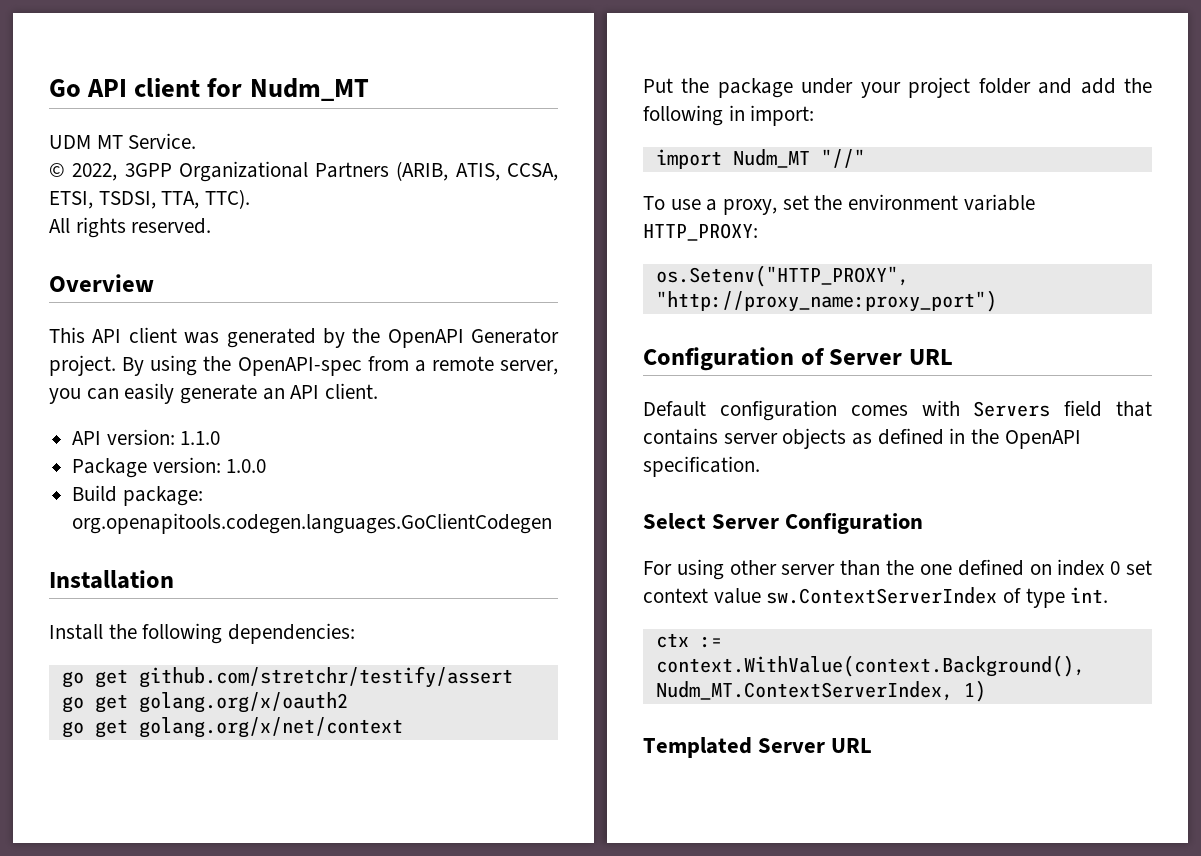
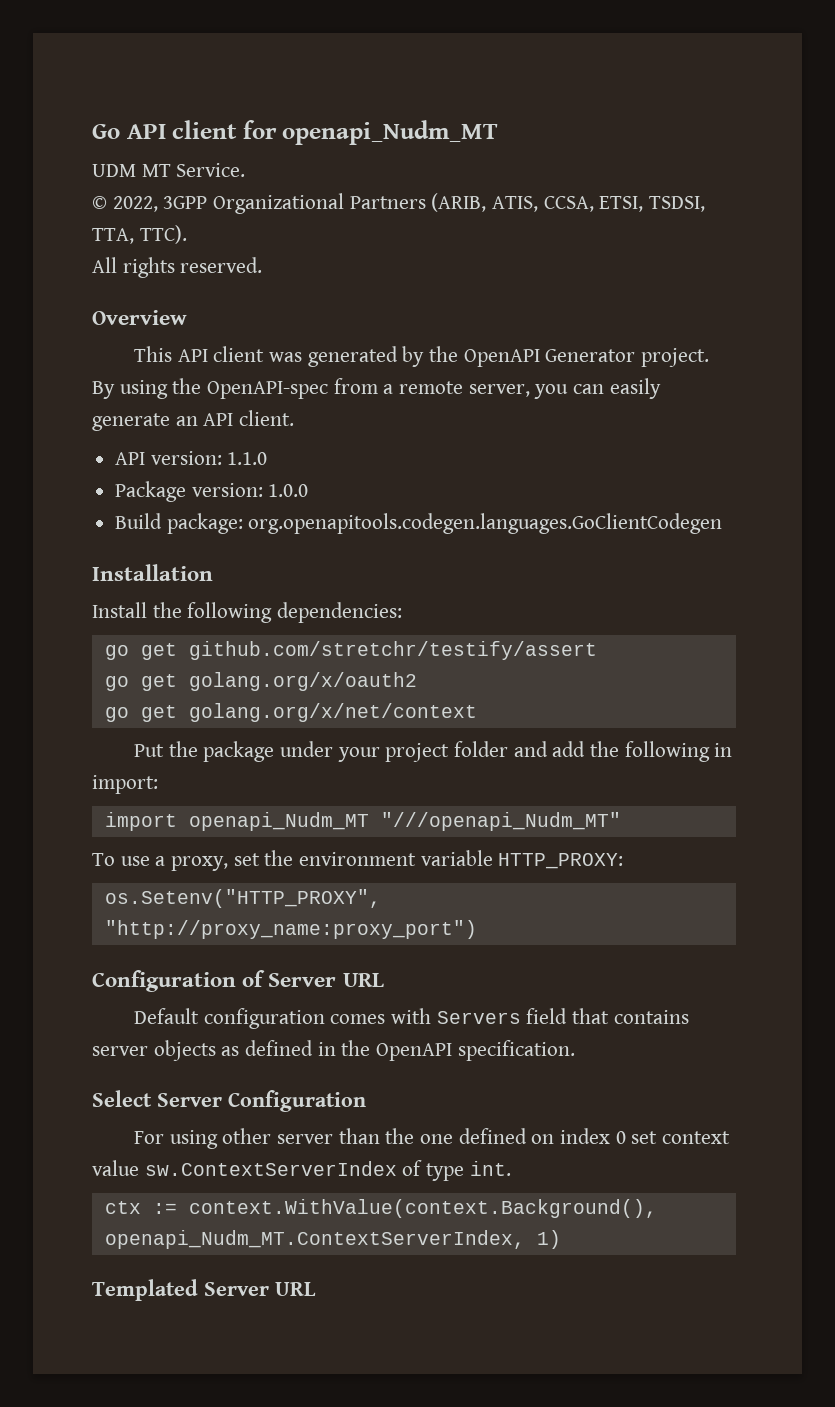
[249,78,369,101] Nudm_MT -> [282,120,499,145] openapi_Nudm_MT
[732,149,865,168] Nudm_MT "//" -> [188,812,621,831] openapi_Nudm_MT "///openapi_Nudm_MT"
[655,681,953,701] Nudm_MT.ContextServerIndex, -> [104,1230,525,1249] openapi_Nudm_MT.ContextServerIndex,

